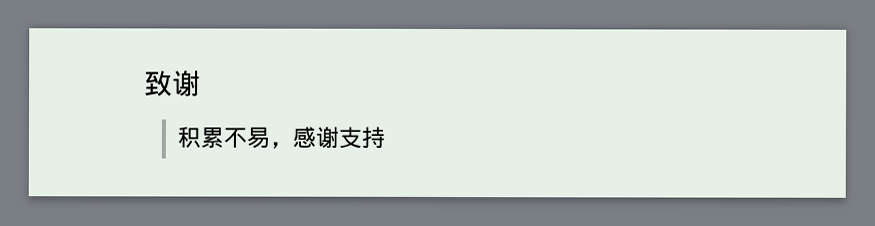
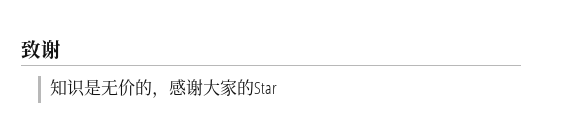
[177,126,386,149] 积累不易，感谢支持 -> [50,79,278,98] 知识是无价的，感谢大家的Star

